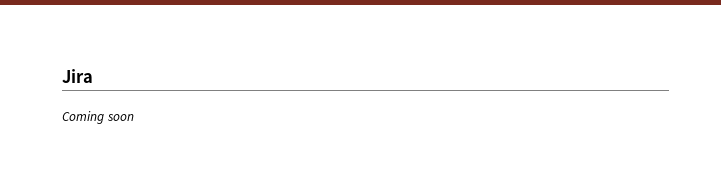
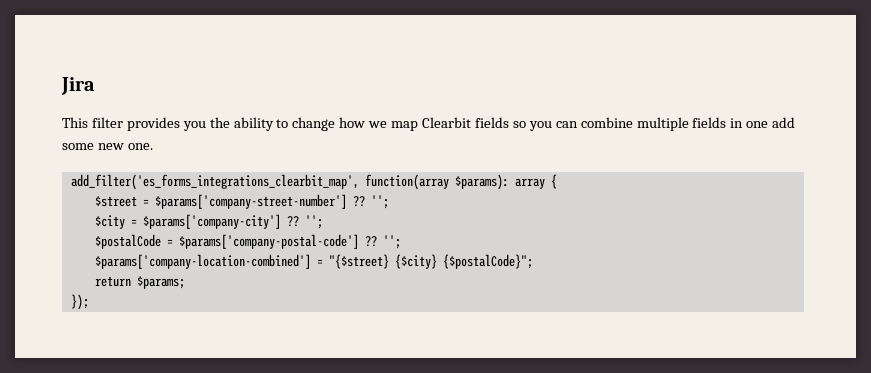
[62,111,134,124] Coming soon -> [62,117,796,131] [62,143,153,150] [70,174,557,190] [94,194,389,209] [94,214,323,229] [94,234,401,249] [94,254,533,269] [94,276,185,289] [70,294,89,310] This filter provides you the ability to change how we map Clearbit fields so you can combine multiple fields in one add some new one. // add_filter('es_forms_integrations_clearbit_map', function(array $params): array { // $street = $params['company-street-number'] ?? ''; // $city = $params['company-city'] ?? ''; // $postalCode = $params['company-postal-code'] ?? ''; // $params['company-location-combined'] = "{$street} {$city} {$postalCode}"; // return $params; // });

